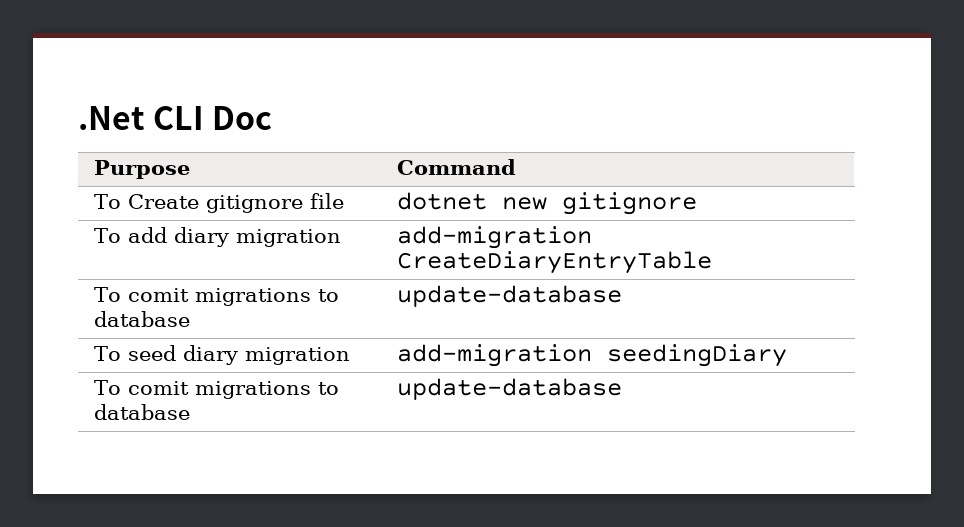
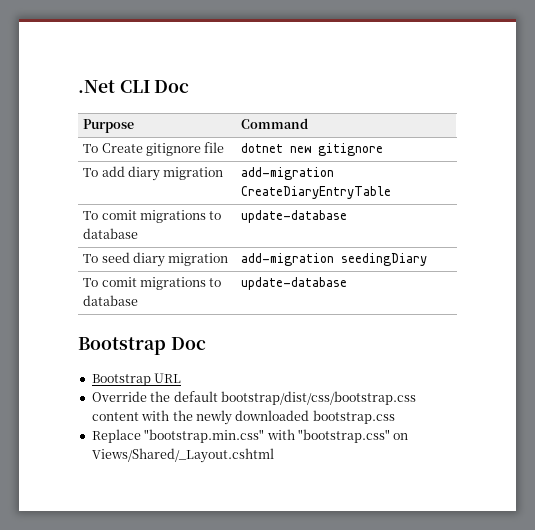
(622, 389) none -> [78,337,206,355] [91,373,182,386] [91,391,416,405] [91,410,395,425] [91,429,409,443] [91,448,274,463] // Bootstrap Doc // Bootstrap URL // Override the default bootstrap/dist/css/bootstrap.css content with the newly downloaded bootstrap.css // Replace "bootstrap.min.css" with "bootstrap.css" on Views/Shared/_Layout.cshtml

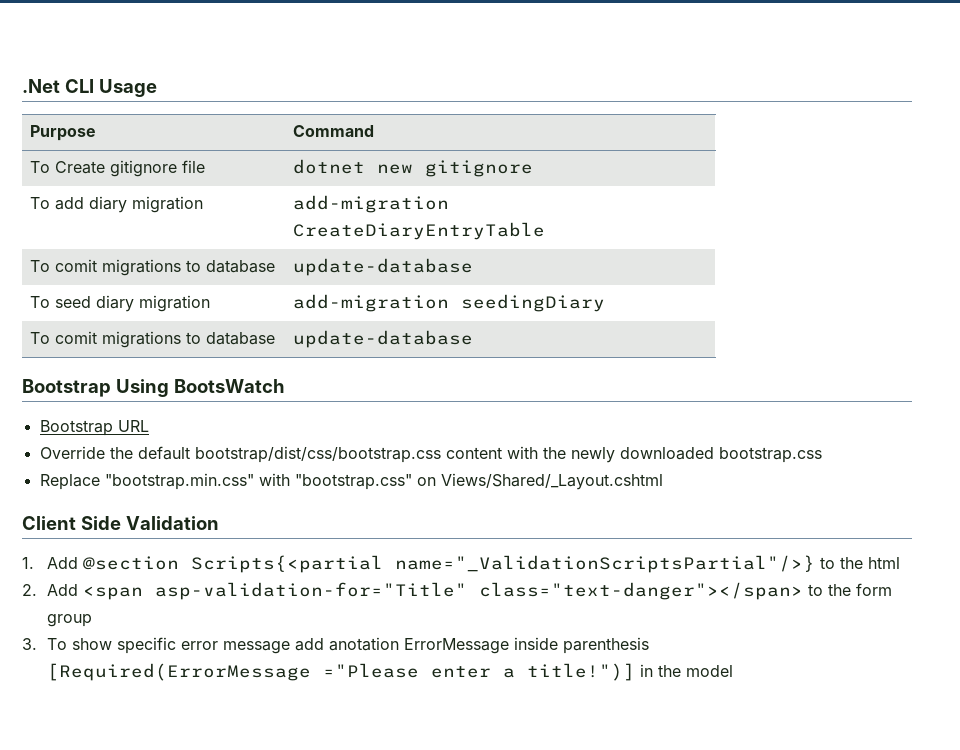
[154,80,190,93] Doc -> [98,79,157,97] Usage
[170,337,206,350] Doc -> [115,379,285,397] Using BootsWatch
(274, 455) none -> [22,516,219,530] [22,555,900,573] [22,582,892,600] [46,614,92,627] [22,637,649,654] [46,663,733,681] // Client Side Validation // 1. Add @section Scripts{<partial name="_ValidationScriptsPartial"/>} to the html // 2. Add <span asp-validation-for="Title" class="text-danger"></span> to the form group // 3. To show specific error message add anotation ErrorMessage inside parenthesis [Required(ErrorMessage ="Please enter a title!")] in the model

